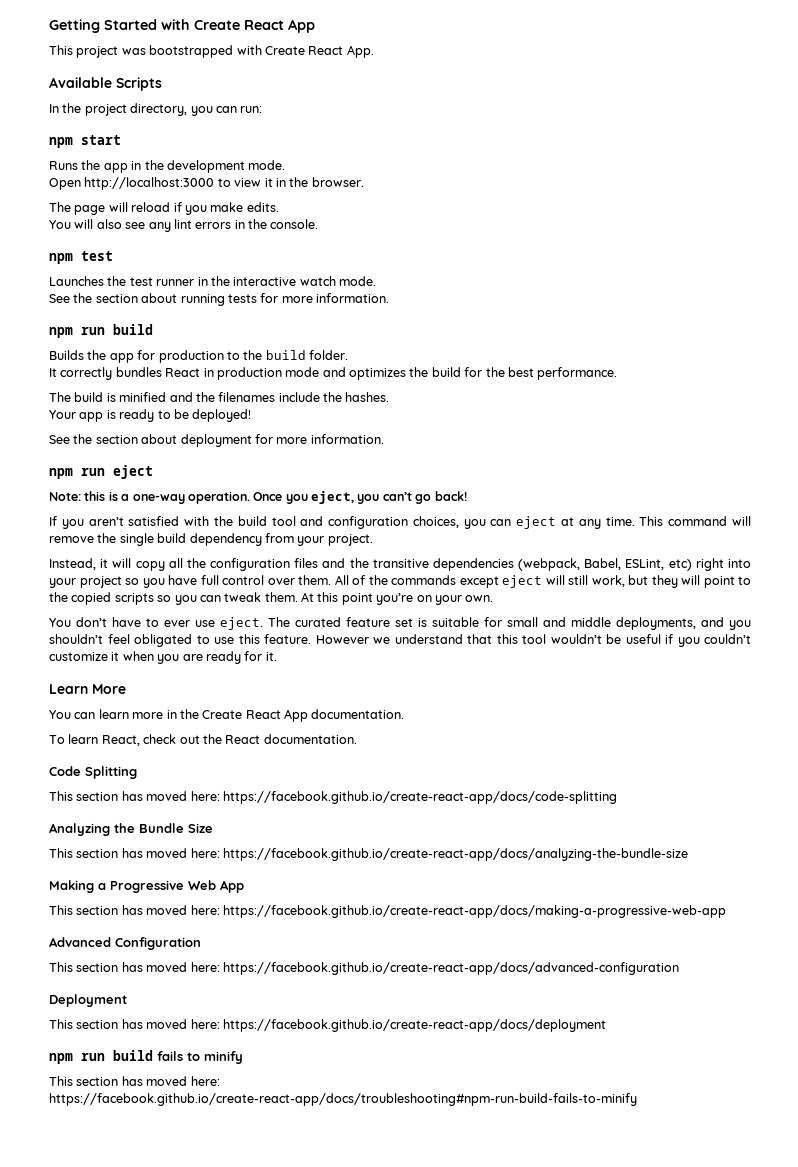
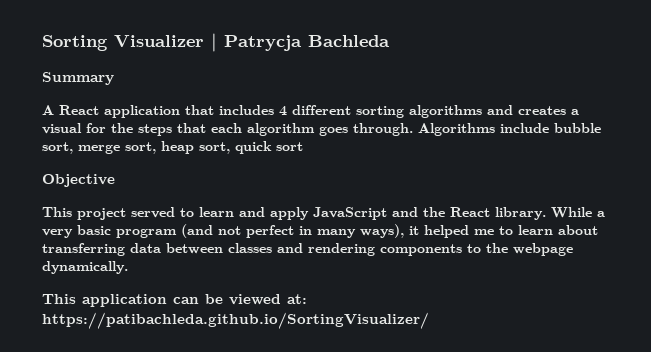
[49,19,315,33] [49,45,374,58] [49,77,162,91] [49,103,263,116] [49,135,121,148] [49,160,286,173] [49,177,364,190] [49,202,279,215] [49,219,319,232] [49,251,113,264] [49,276,376,286] [49,293,389,306] [49,324,153,338] [49,350,348,363] [49,367,618,380] [49,392,390,402] [49,409,252,422] [49,434,384,447] [49,465,153,479] [49,491,467,504] [49,516,751,529] [49,533,373,546] [49,558,751,571] [49,575,751,588] [49,592,494,605] [49,617,751,630] [49,634,751,647] [49,651,277,664] [49,684,126,694] [49,709,405,722] [49,734,357,746] [49,766,137,779] [49,791,617,804] [49,823,213,836] [49,848,688,861] [49,880,244,893] [49,905,726,918] [49,937,201,950] [49,962,679,975] [49,994,127,1007] [49,1019,606,1032] [49,1050,243,1064] [49,1076,220,1086] [49,1093,637,1106] Getting Started with Create React App // This project was bootstrapped with Create React App. // Available Scripts // In the project directory, you can run: // npm start // Runs the app in the development mode. // Open http://localhost:3000 to view it in the browser. // The page will reload if you make edits. // You will also see any lint errors in the console. // npm test // Launches the test runner in the interactive watch mode. // See the section about running tests for more information. // npm run build // Builds the app for production to the build folder. // It correctly bundles React in production mode and optimizes the build for the best performance. // The build is minified and the filenames include the hashes. // Your app is ready to be deployed! // See the section about deployment for more information. // npm run eject // Note: this is a one-way operation. Once you eject, you can’t go back! // If you aren’t satisfied with the build tool and configuration choices, you can eject at any time. This command will remove the single build dependency from your project. // Instead, it will copy all the configuration files and the transitive dependencies (webpack, Babel, ESLint, etc) right into your project so you have full control over them. All of the commands except eject will still work, but they will point to the copied scripts so you can tweak them. At this point you’re on your own. // You don’t have to ever use eject. The curated feature set is suitable for small and middle deployments, and you shouldn’t feel obligated to use this feature. However we understand that this tool wouldn’t be useful if you couldn’t customize it when you are ready for it. // Learn More // You can learn more in the Create React App documentation. // To learn React, check out the React documentation. // Code Splitting // This section has moved here: https://facebook.github.io/create-react-app/docs/code-splitting // Analyzing the Bundle Size // This section has moved here: https://facebook.github.io/create-react-app/docs/analyzing-the-bundle-size // Making a Progressive Web App // This section has moved here: https://facebook.github.io/create-react-app/docs/making-a-progressive-web-app // Advanced Configuration // This section has moved here: https://facebook.github.io/create-react-app/docs/advanced-configuration // Deployment // This section has moved here: https://facebook.github.io/create-react-app/docs/deployment // npm run build fails to minify // This section has moved here: https://facebook.github.io/create-react-app/docs/troubleshooting#npm-run-build-fails-to-minify -> [42,33,390,52] [42,72,114,85] [42,105,579,118] [42,123,601,136] [42,141,303,154] [42,174,115,187] [42,207,605,220] [42,224,598,238] [42,243,573,256] [42,261,128,274] [42,294,307,307] [42,312,429,329] Sorting Visualizer | Patrycja Bachleda // Summary // A React application that includes 4 different sorting algorithms and creates a visual for the steps that each algorithm goes through. Algorithms include bubble sort, merge sort, heap sort, quick sort // Objective // This project served to learn and apply JavaScript and the React library. While a very basic program (and not perfect in many ways), it helped me to learn about transferring data between classes and rendering components to the webpage dynamically. // This application can be viewed at: https://patibachleda.github.io/SortingVisualizer/

